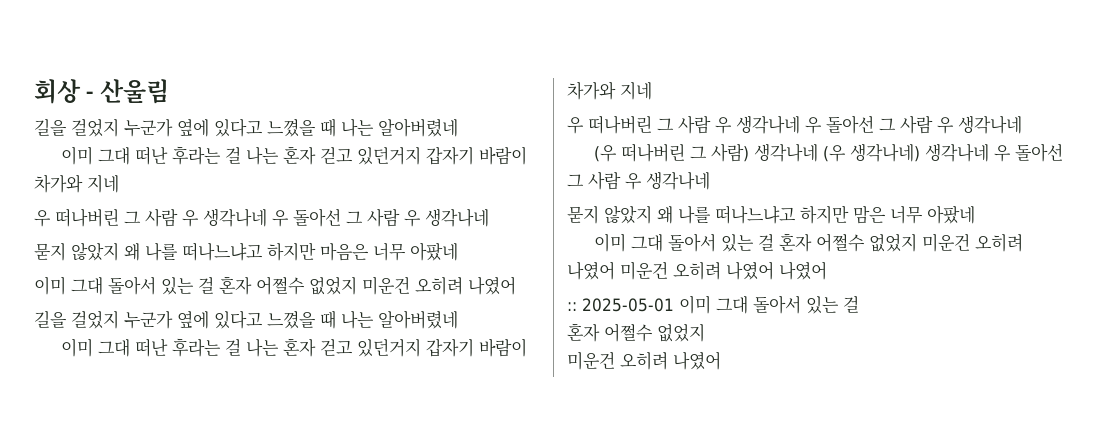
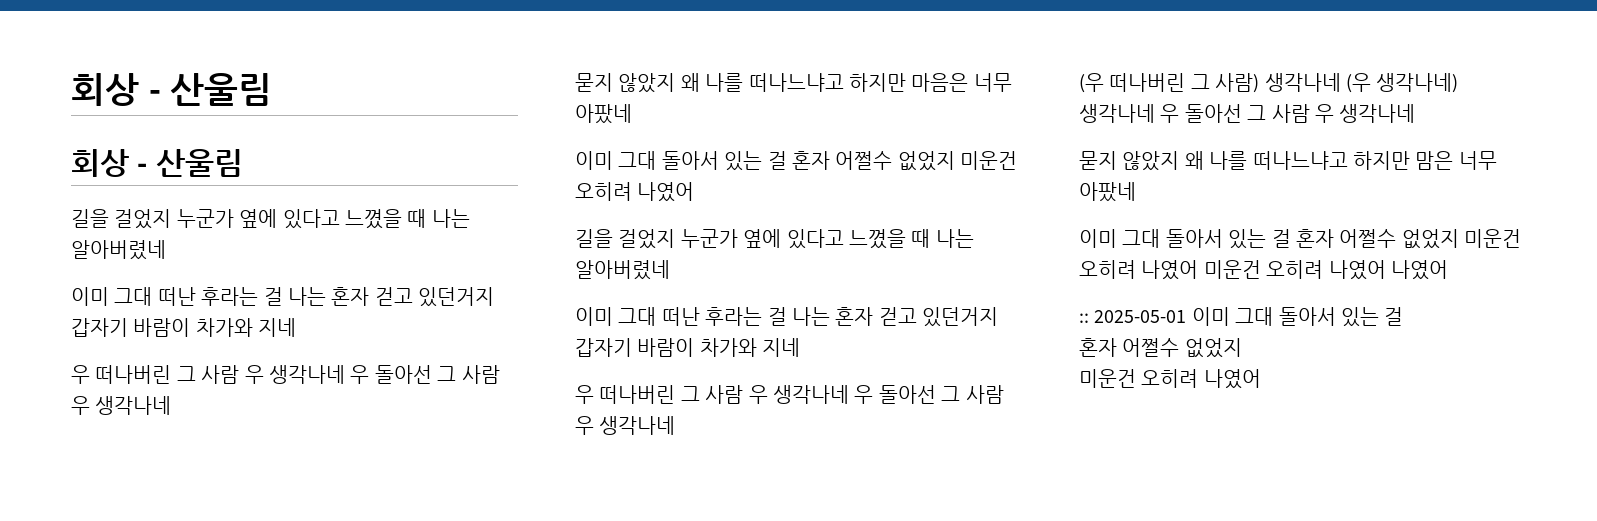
[34,79,169,104] 회상 - 산울림 -> [71,73,273,106] [71,149,243,177] 회상 - 산울림 // 회상 - 산울림

